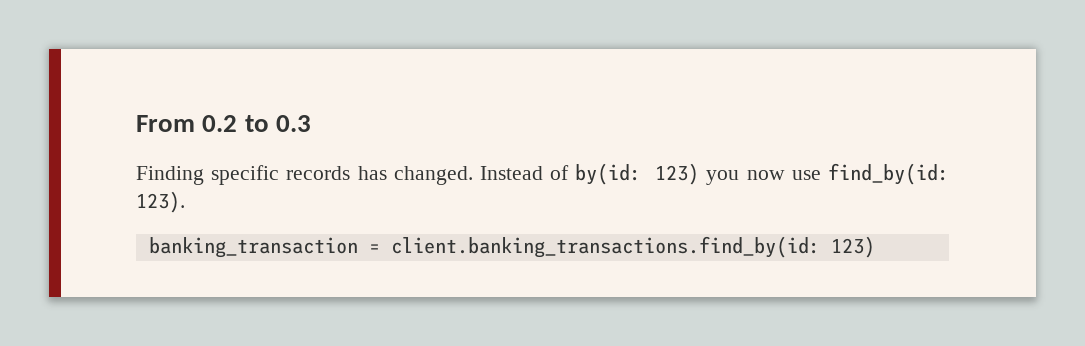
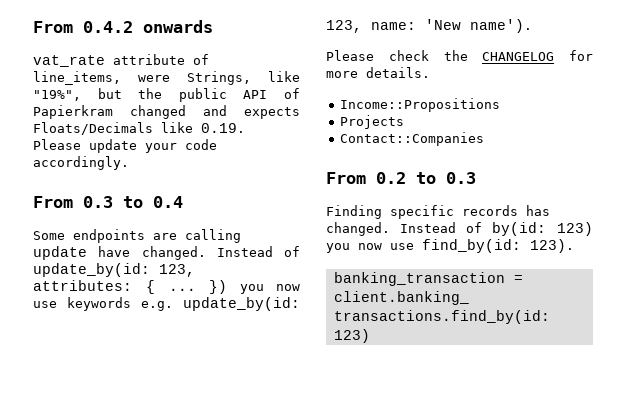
[136,115,195,132] From -> [33,20,213,33] [33,54,209,67] [33,71,300,85] [33,88,300,102] [33,105,300,119] [33,122,245,135] [33,139,217,153] [33,156,129,170] [33,196,183,208] [33,229,241,243] [33,246,300,260] [33,263,195,277] [33,280,300,294] [33,297,300,311] [326,19,532,33] [326,50,593,61] [326,67,430,78] [340,98,501,112] [340,115,405,129] [340,132,485,146] [326,172,366,184] From 0.4.2 onwards // vat_rate attribute of line_items, were Strings, like "19%", but the public API of Papierkram changed and expects Floats/Decimals like 0.19. Please update your code accordingly. // From 0.3 to 0.4 // Some endpoints are calling update have changed. Instead of update_by(id: 123, attributes: { ... }) you now use keywords e.g. update_by(id: 123, name: 'New name'). // Please check the CHANGELOG for more details. // Income::Propositions // Projects // Contact::Companies // From

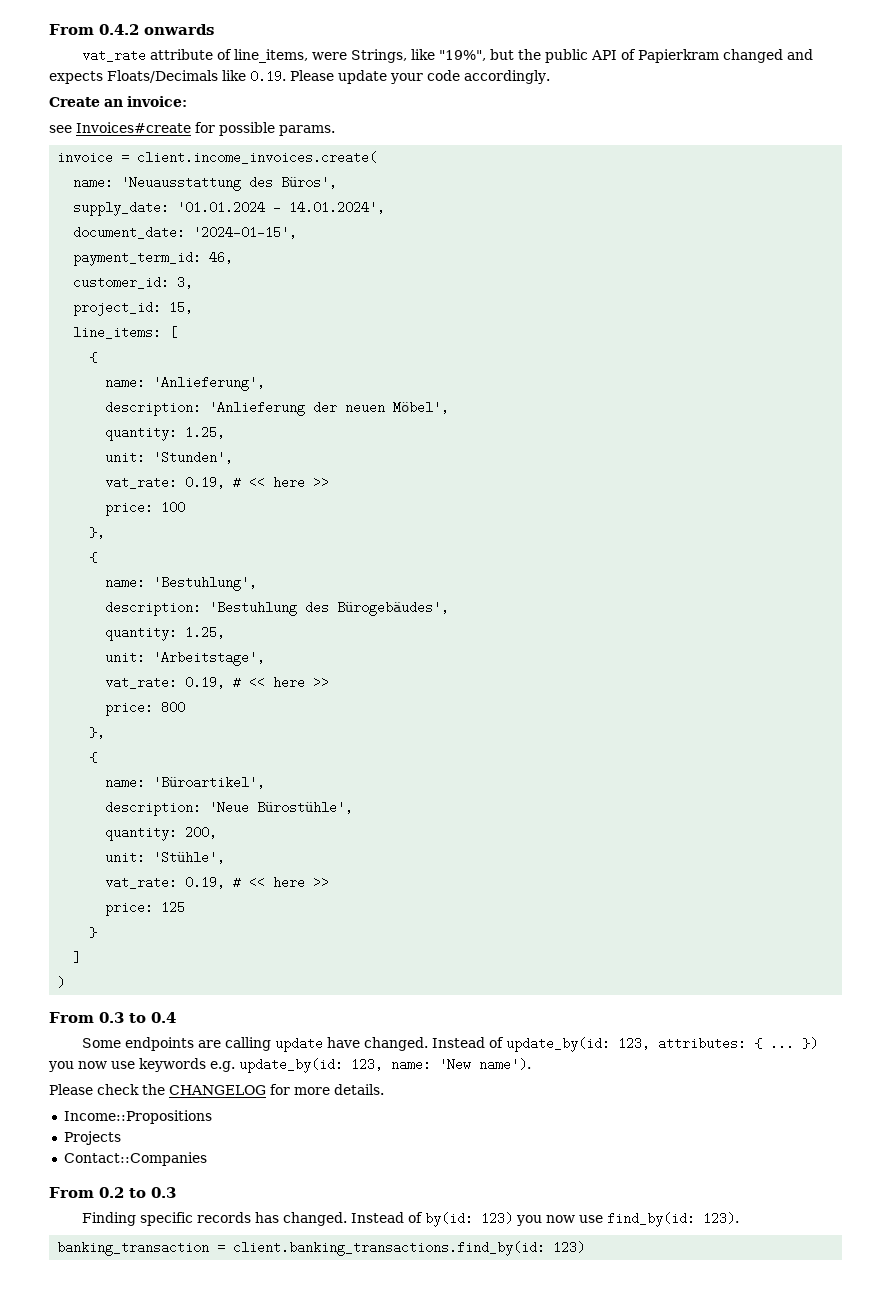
(129, 163) none -> [49,96,187,107] [49,122,335,136] [57,151,378,164] [73,176,338,191] [73,201,386,216] [73,226,298,239] [73,251,234,266] [73,276,194,289] [73,301,194,316] [73,326,178,339] [89,352,98,363] [105,376,266,391] [105,401,450,416] [105,426,226,441] [105,451,234,464] [105,476,330,489] [105,501,186,516] [89,526,106,539] [89,552,98,563] [105,576,258,591] [105,601,450,616] [105,626,226,641] [105,651,266,666] [105,676,330,689] [105,701,186,716] [89,726,106,739] [89,752,98,763] [105,776,266,789] [105,801,354,816] [105,826,218,841] [105,851,226,864] [105,876,330,889] [105,901,186,916] [89,927,98,938] [73,951,82,964] [57,976,66,989] // Create an invoice: // see Invoices#create for possible params. // invoice = client.income_invoices.create( // name: 'Neuausstattung des Büros', // supply_date: '01.01.2024 - 14.01.2024', // document_date: '2024-01-15', // payment_term_id: 46, // customer_id: 3, // project_id: 15, // line_items: [ // { // name: 'Anlieferung', // description: 'Anlieferung der neuen Möbel', // quantity: 1.25, // unit: 'Stunden', // vat_rate: 0.19, # << here >> // price: 100 // }, // { // name: 'Bestuhlung', // description: 'Bestuhlung des Bürogebäudes', // quantity: 1.25, // unit: 'Arbeitstage', // vat_rate: 0.19, # << here >> // price: 800 // }, // { // name: 'Büroartikel', // description: 'Neue Bürostühle', // quantity: 200, // unit: 'Stühle', // vat_rate: 0.19, # << here >> // price: 125 // } // ] // )

